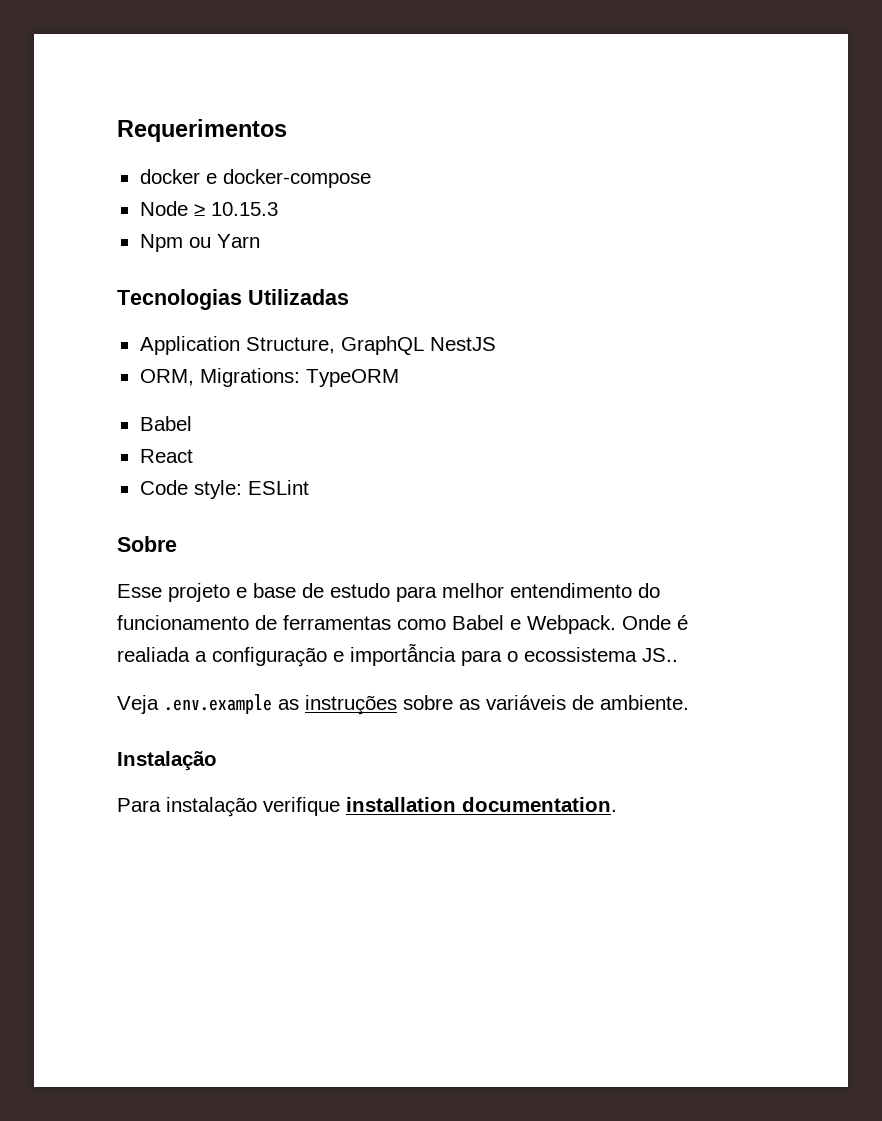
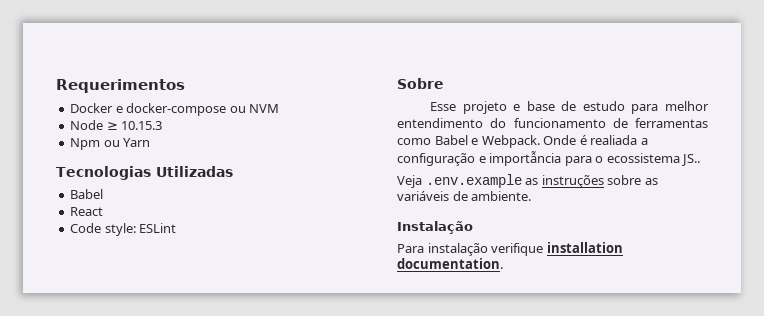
[139,169,200,184] docker -> [70,103,114,113] Docker
(371, 178) none -> [229,104,280,113] ou NVM
[139,336,496,355] [139,368,399,387] // Application Structure, GraphQL NestJS // ORM, Migrations: TypeORM -> (233, 171) none

